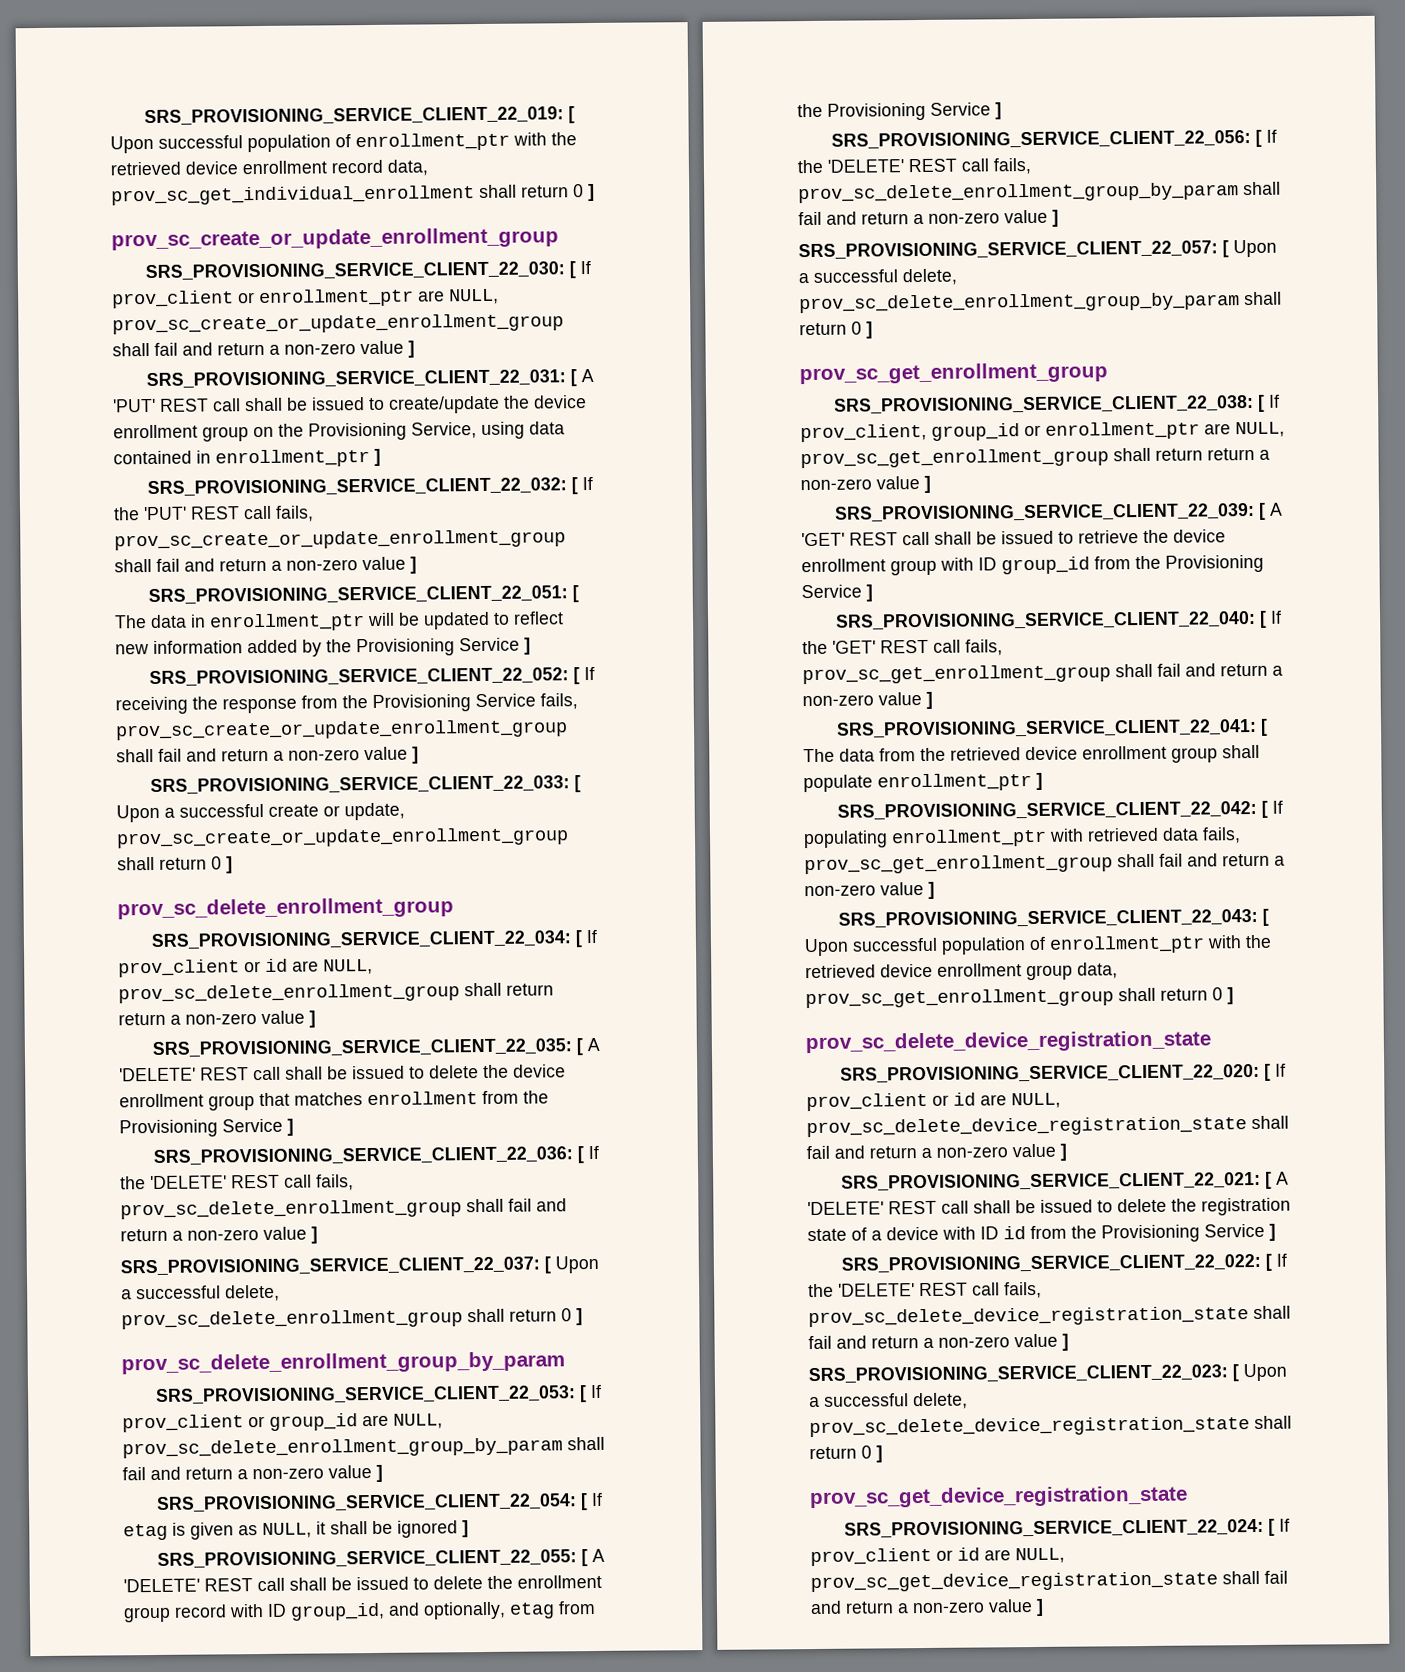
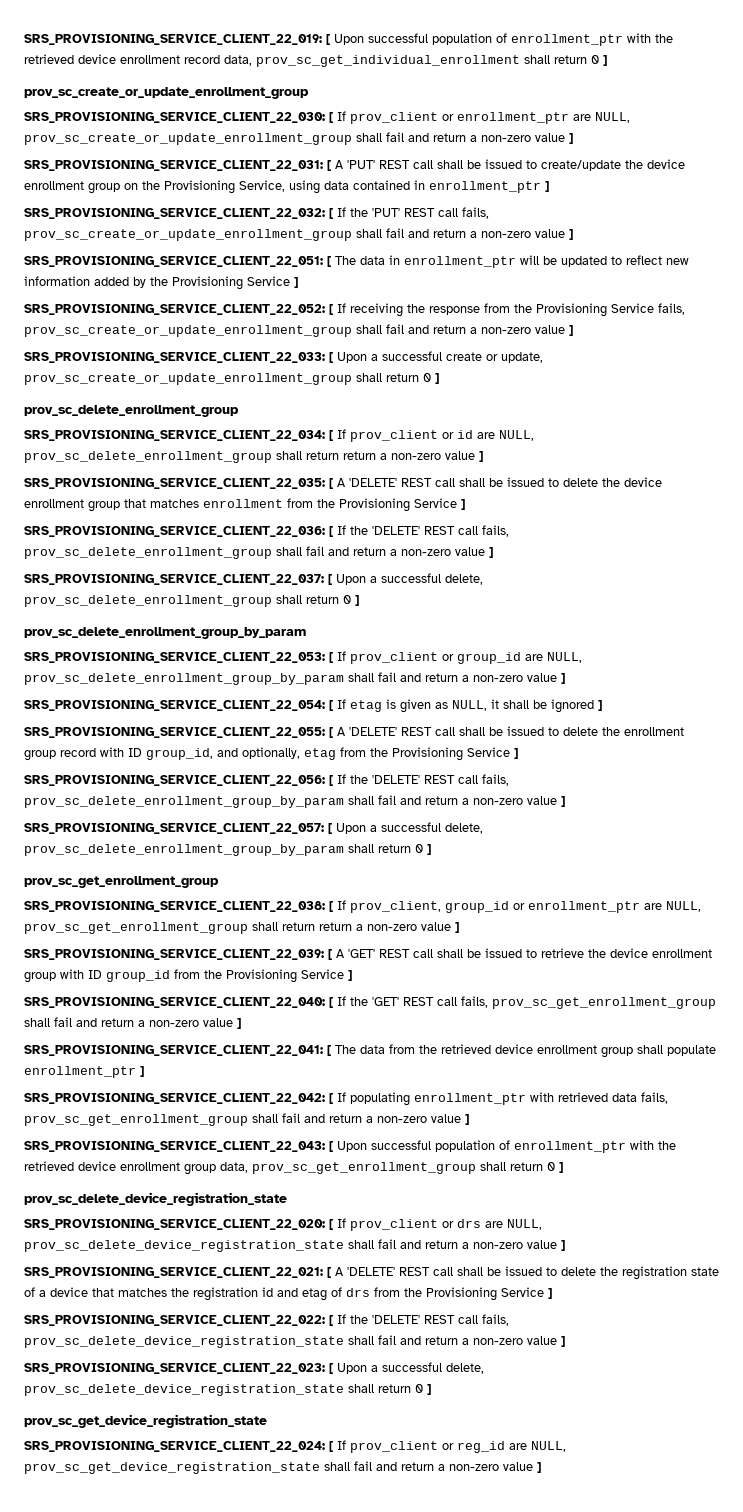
[953,1092,976,1106] id -> [457,1219,481,1228] drs
[942,1226,1026,1240] with ID id -> [92,1287,370,1301] that matches the registration id and etag of drs
[957,1547,980,1561] id -> [457,1441,505,1453] reg_id

